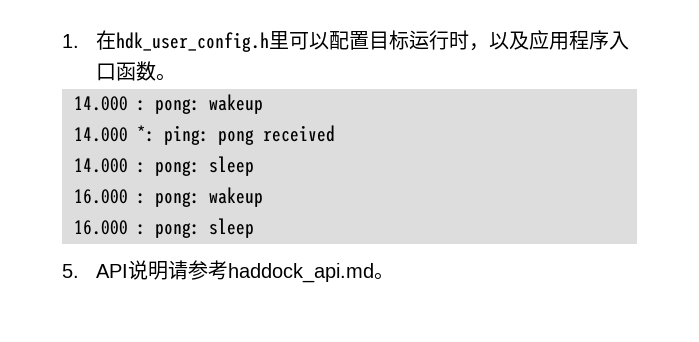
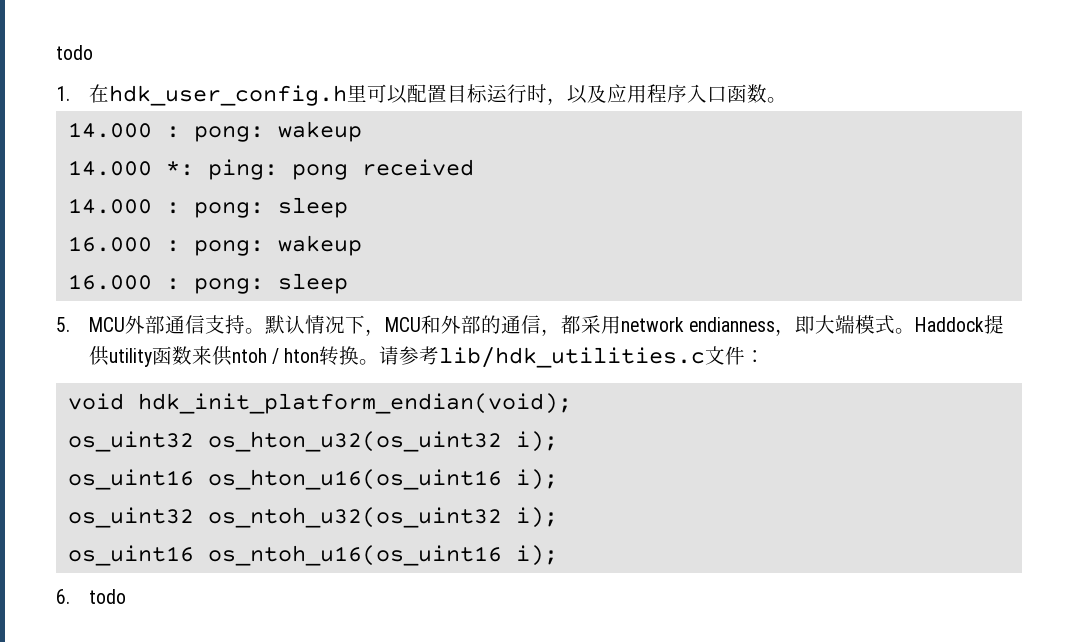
(62, 41) none -> [56,45,93,60] todo //
[96,260,395,283] API说明请参考haddock_api.md。 -> [88,315,1005,336] [88,346,766,368] [67,393,572,414] [67,431,558,452] [67,469,558,490] [67,507,558,528] [67,545,558,566] [56,589,126,604] MCU外部通信支持。默认情况下，MCU和外部的通信，都采用network endianness，即大端模式。Haddock提供utility函数来供ntoh / hton转换。请参考lib/hdk_utilities.c文件： // void hdk_init_platform_endian(void); // os_uint32 os_hton_u32(os_uint32 i); // os_uint16 os_hton_u16(os_uint16 i); // os_uint32 os_ntoh_u32(os_uint32 i); // os_uint16 os_ntoh_u16(os_uint16 i); // 6. todo

